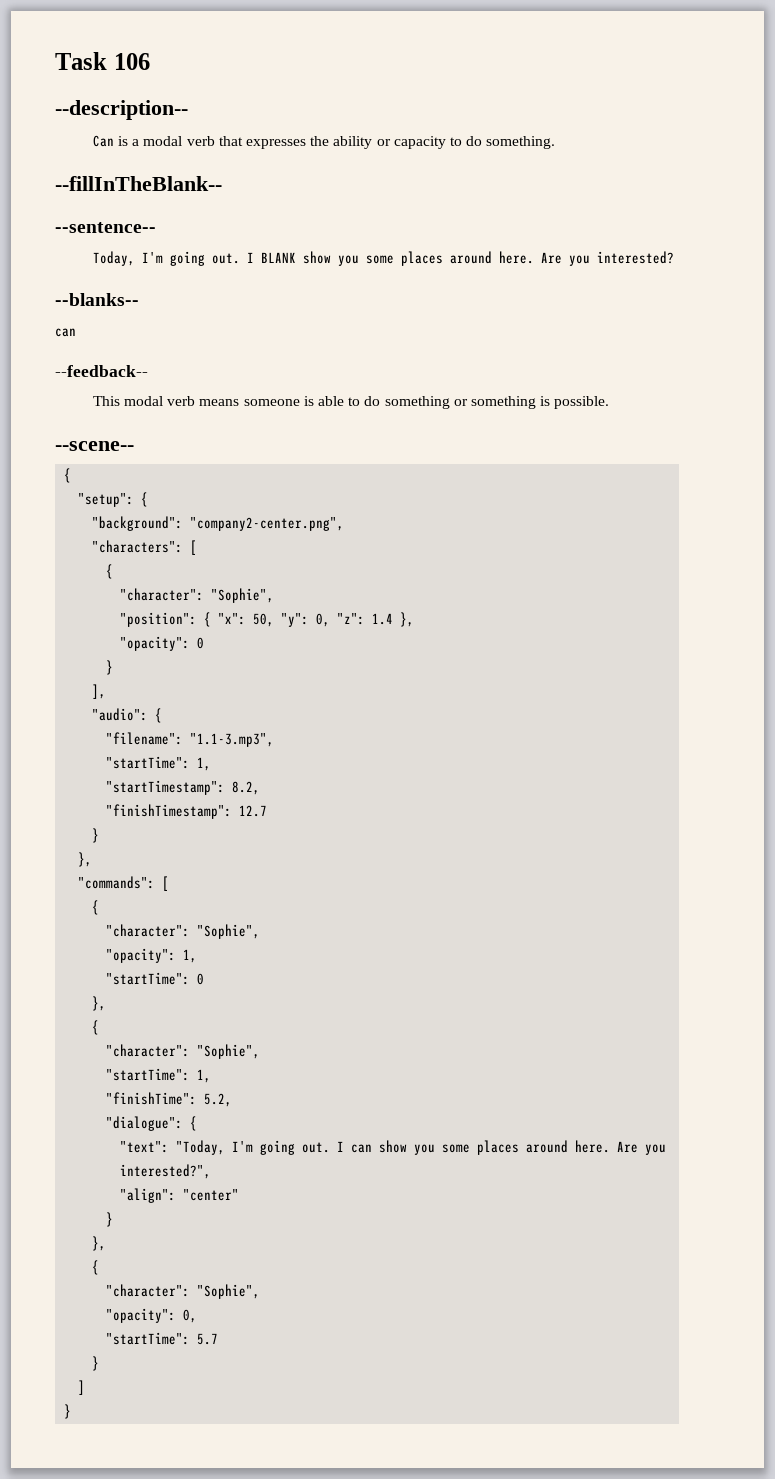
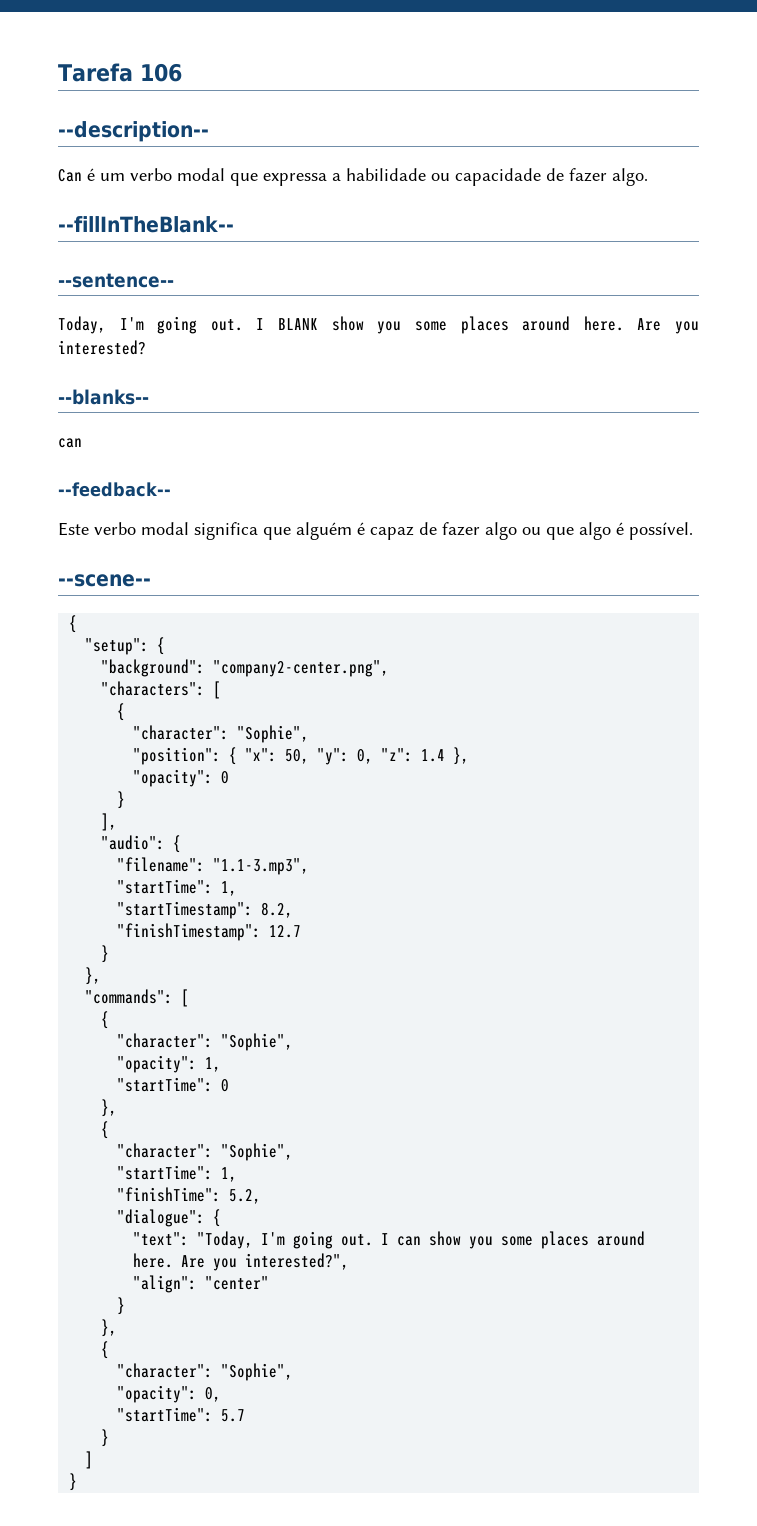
[55,52,107,70] Task -> [58,63,133,82] Tarefa
[118,136,556,149] is a modal verb that expresses the ability or capacity to do something. -> [87,168,648,186] é um verbo modal que expressa a habilidade ou capacidade de fazer algo.
[92,396,610,409] This modal verb means someone is able to do something or something is possible. -> [58,522,693,540] Este verbo modal significa que alguém é capaz de fazer algo ou que algo é possível.

